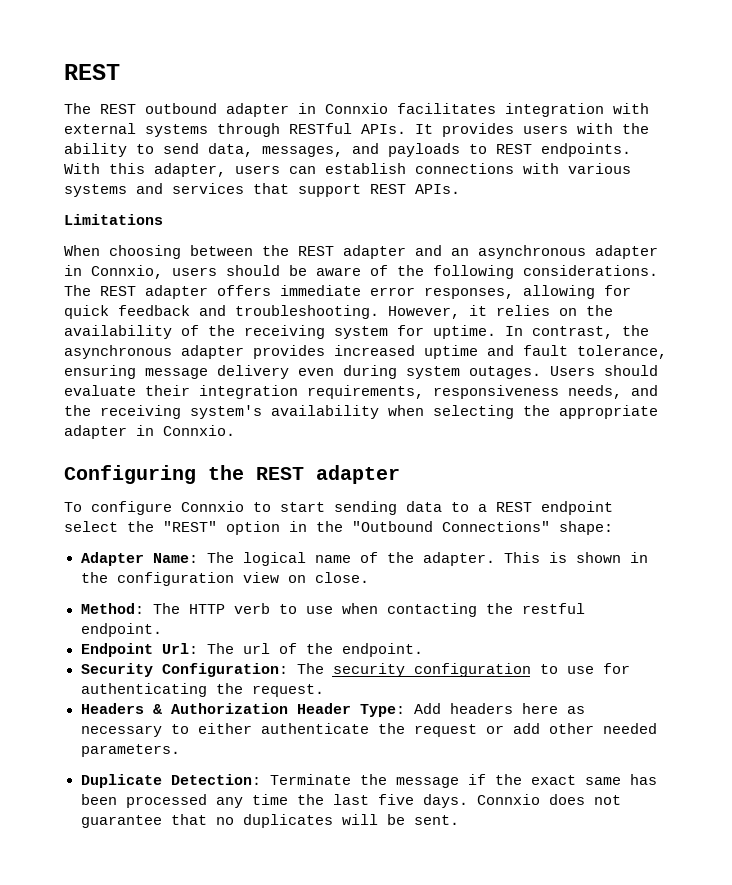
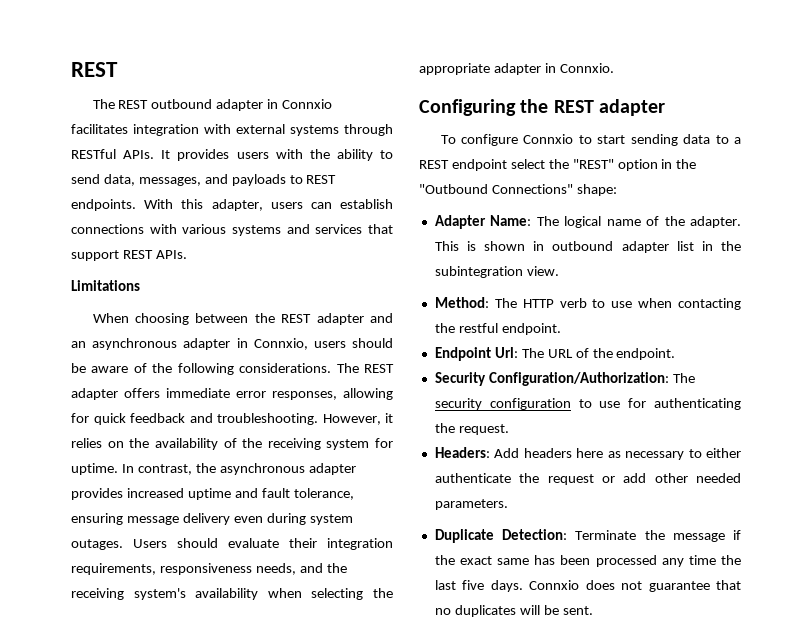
[80,572,369,586] the configuration view on close. -> [552,241,741,253] [434,266,559,278] outbound adapter list in the subintegration view.
[242,643,270,654] url -> [547,349,573,358] URL
[161,663,288,677] Configuration: -> [488,372,669,386] Configuration/Authorization:
[80,703,405,717] Headers & Authorization Header Type: -> [434,447,490,458] Headers:

